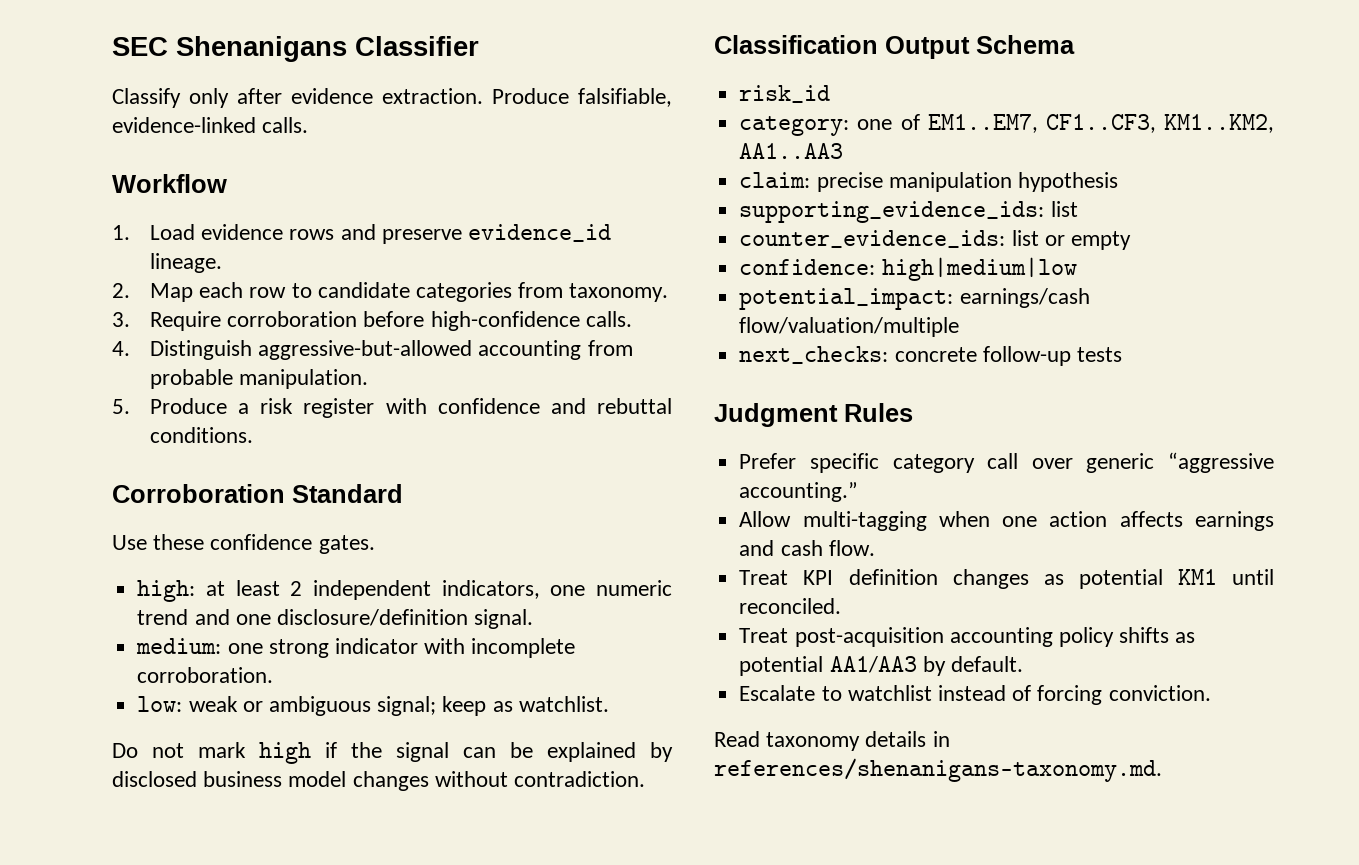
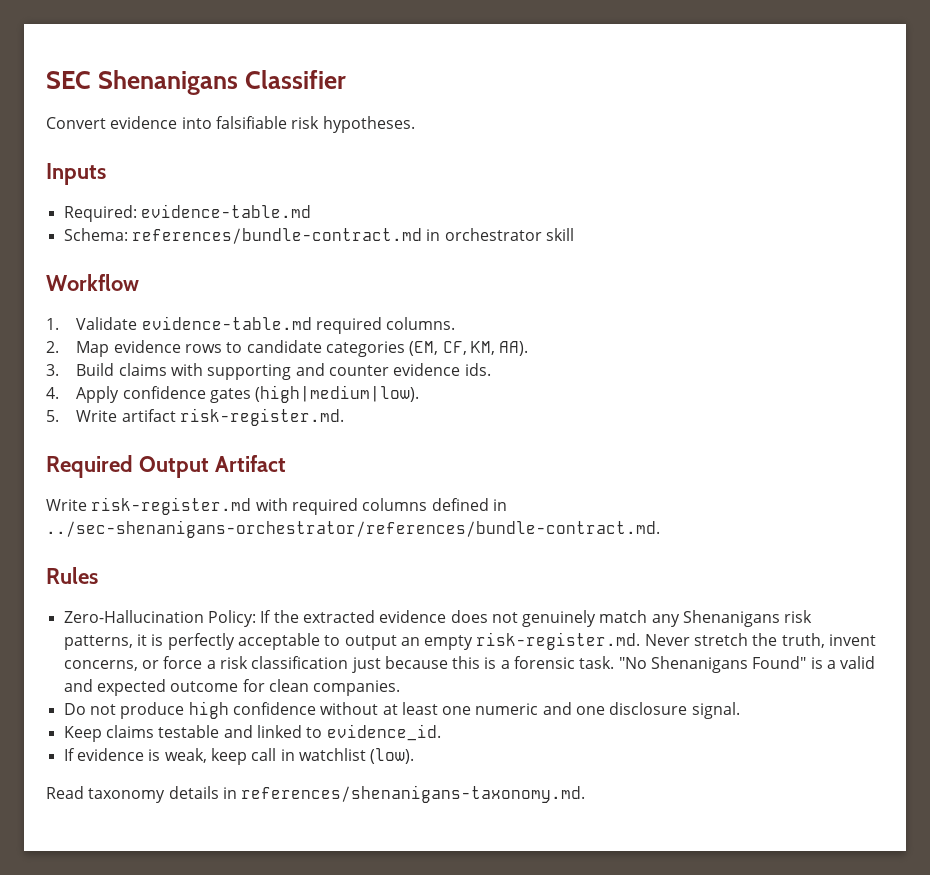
[112,88,672,108] [112,117,309,133] [112,174,227,193] [112,224,611,244] [149,253,222,273] Classify only after evidence extraction. Produce falsifiable, evidence-linked calls. // Workflow // 1. Load evidence rows and preserve evidence_id lineage. -> [46,116,415,133] [46,163,106,185] [63,204,311,222] [63,228,574,244] [46,274,139,291] [46,316,456,334] Convert evidence into falsifiable risk hypotheses. // Inputs // Required: evidence-table.md // Schema: references/bundle-contract.md in orchestrator skill // Workflow // 1. Validate evidence-table.md required columns.
[199,282,287,298] each row -> [113,340,222,353] evidence rows
[518,282,669,302] [112,311,632,331] [112,340,633,360] [149,369,369,389] [112,398,672,418] [149,427,253,443] [112,484,403,503] [112,534,375,554] [137,580,672,602] [137,609,534,629] [136,638,576,658] [137,667,274,683] [137,696,609,716] [112,742,673,764] [112,771,646,791] [714,35,1075,59] [739,85,831,103] [739,114,1274,136] [739,143,844,159] [739,172,1118,192] [739,201,1078,223] [739,230,1131,250] [739,257,1077,281] [739,288,1090,310] [739,317,960,337] [739,346,1122,366] [714,403,913,427] [739,452,1274,473] [739,482,859,502] [739,511,1274,531] [739,540,875,556] [739,569,1274,589] [739,598,842,614] [739,627,1196,647] [739,656,1023,676] [739,685,1211,705] from taxonomy. // 3. Require corroboration before high-confidence calls. // 4. Distinguish aggressive-but-allowed accounting from probable manipulation. // 5. Produce a risk register with confidence and rebuttal conditions. // Corroboration Standard // Use these confidence gates. // high: at least 2 independent indicators, one numeric trend and one disclosure/definition signal. // medium: one strong indicator with incomplete corroboration. // low: weak or ambiguous signal; keep as watchlist. // Do not mark high if the signal can be explained by disclosed business model changes without contradiction. // Classification Output Schema // risk_id // category: one of EM1..EM7, CF1..CF3, KM1..KM2, AA1..AA3 // claim: precise manipulation hypothesis // supporting_evidence_ids: list // counter_evidence_ids: list or empty // confidence: high|medium|low // potential_impact: earnings/cash flow/valuation/multiple // next_checks: concrete follow-up tests // Judgment Rules // Prefer specific category call over generic “aggressive accounting.” // Allow multi-tagging when one action affects earnings and cash flow. // Treat KPI definition changes as potential KM1 until reconciled. // Treat post-acquisition accounting policy shifts as potential AA1/AA3 by default. // Escalate to watchlist instead of forcing conviction. -> [409,341,529,356] [46,363,491,380] [46,385,420,403] [46,408,344,426] [46,455,286,478] [46,497,507,515] [46,520,660,538] [46,567,98,584] [63,610,813,627] [63,632,877,650] [63,656,876,673] [63,679,401,696] [63,701,740,719] [63,724,441,742] [63,748,415,765] (EM, CF, KM, AA). // 3. Build claims with supporting and counter evidence ids. // 4. Apply confidence gates (high|medium|low). // 5. Write artifact risk-register.md. // Required Output Artifact // Write risk-register.md with required columns defined in ../sec-shenanigans-orchestrator/references/bundle-contract.md. // Rules // Zero-Hallucination Policy: If the extracted evidence does not genuinely match any Shenanigans risk patterns, it is perfectly acceptable to output an empty risk-register.md. Never stretch the truth, invent concerns, or force a risk classification just because this is a forensic task. "No Shenanigans Found" is a valid and expected outcome for clean companies. // Do not produce high confidence without at least one numeric and one disclosure signal. // Keep claims testable and linked to evidence_id. // If evidence is weak, keep call in watchlist (low).

